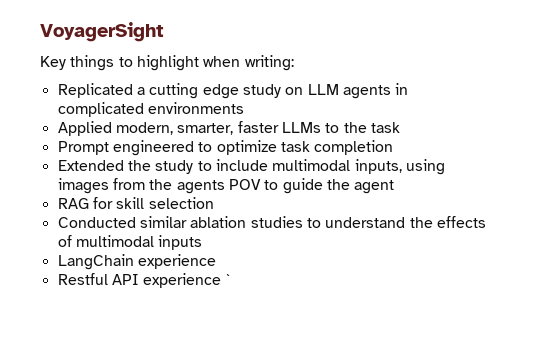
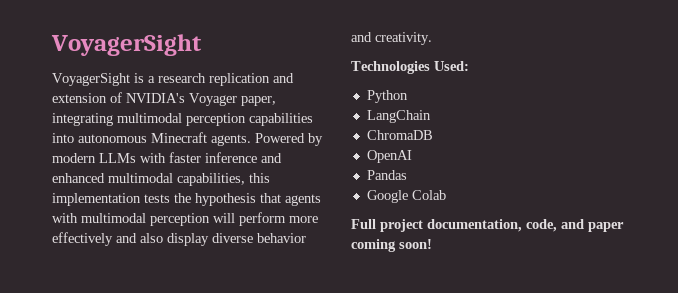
[40,55,294,71] [57,83,409,99] [57,102,244,117] [57,121,400,136] [57,140,394,156] [57,159,445,175] [57,178,395,194] [57,197,214,209] [57,216,486,228] [57,235,203,250] [57,254,216,270] [57,273,230,288] Key things to highlight when writing: // Replicated a cutting edge study on LLM agents in complicated environments // Applied modern, smarter, faster LLMs to the task // Prompt engineered to optimize task completion // Extended the study to include multimodal inputs, using images from the agents POV to guide the agent // RAG for skill selection // Conducted similar ablation studies to understand the effects of multimodal inputs // LangChain experience // Restful API experience ` -> [52,73,294,86] [52,92,276,106] [52,113,313,126] [52,132,323,146] [52,152,282,163] [52,173,270,186] [52,193,321,206] [52,212,318,226] [52,232,306,246] [351,32,432,45] [351,61,469,74] [366,90,408,103] [366,110,431,123] [366,130,433,140] [366,150,412,163] [366,170,407,180] [366,190,446,203] [351,219,624,232] [351,239,432,252] VoyagerSight is a research replication and extension of NVIDIA's Voyager paper, integrating multimodal perception capabilities into autonomous Minecraft agents. Powered by modern LLMs with faster inference and enhanced multimodal capabilities, this implementation tests the hypothesis that agents with multimodal perception will perform more effectively and also display diverse behavior and creativity. // Technologies Used: // Python // LangChain // ChromaDB // OpenAI // Pandas // Google Colab // Full project documentation, code, and paper coming soon!

